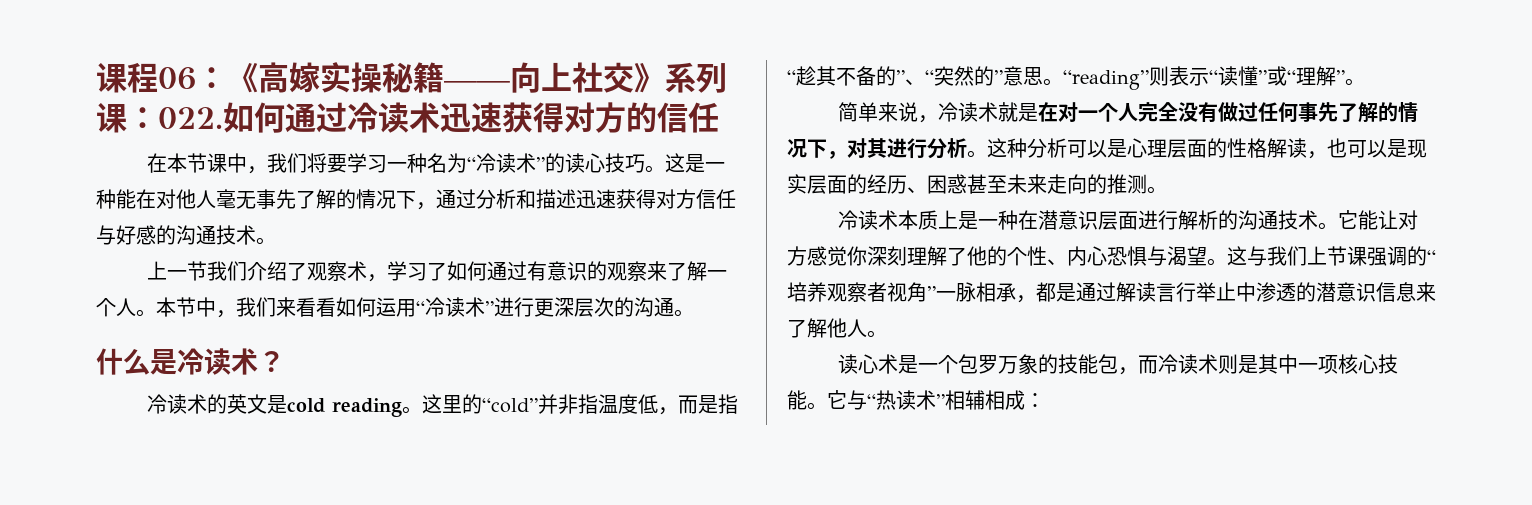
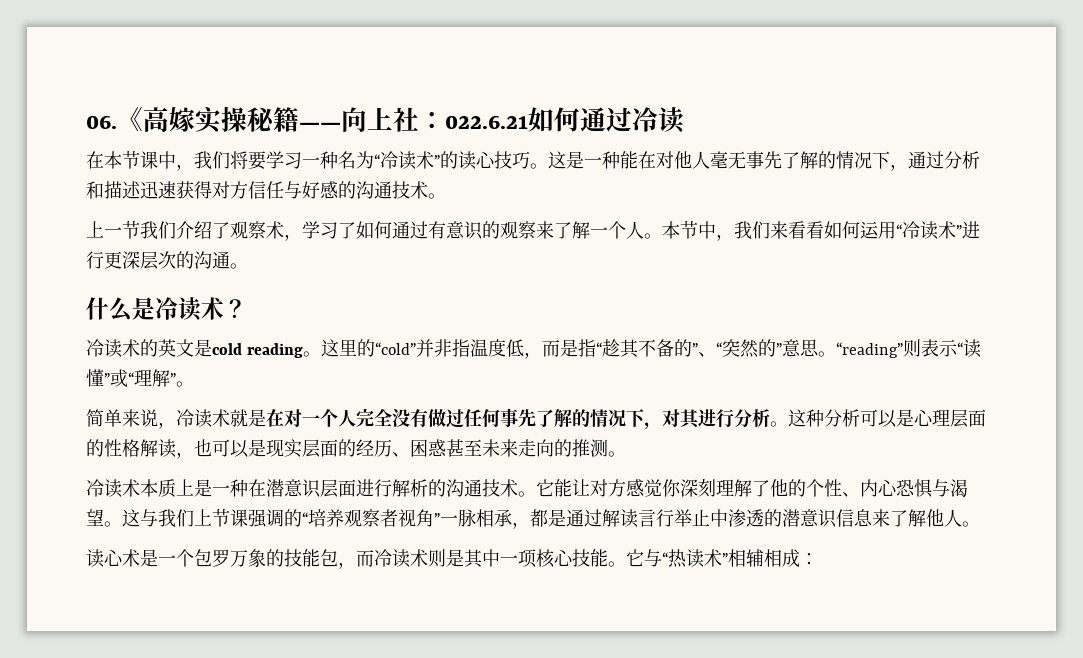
[96,62,227,93] 课程06： -> [86,115,117,129] 06.
[603,62,727,93] [96,102,223,133] 交》系列课：022. -> [419,112,528,129] ：022.6.21
[409,102,719,133] 术迅速获得对方的信任 -> (685, 120) none

